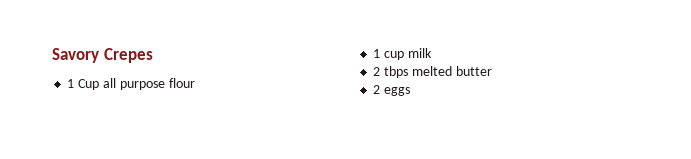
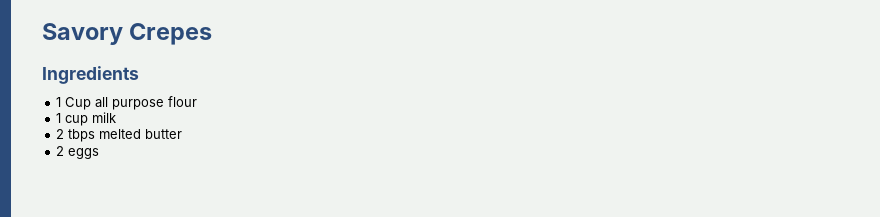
(153, 55) none -> [42,66,139,84] // Ingredients

